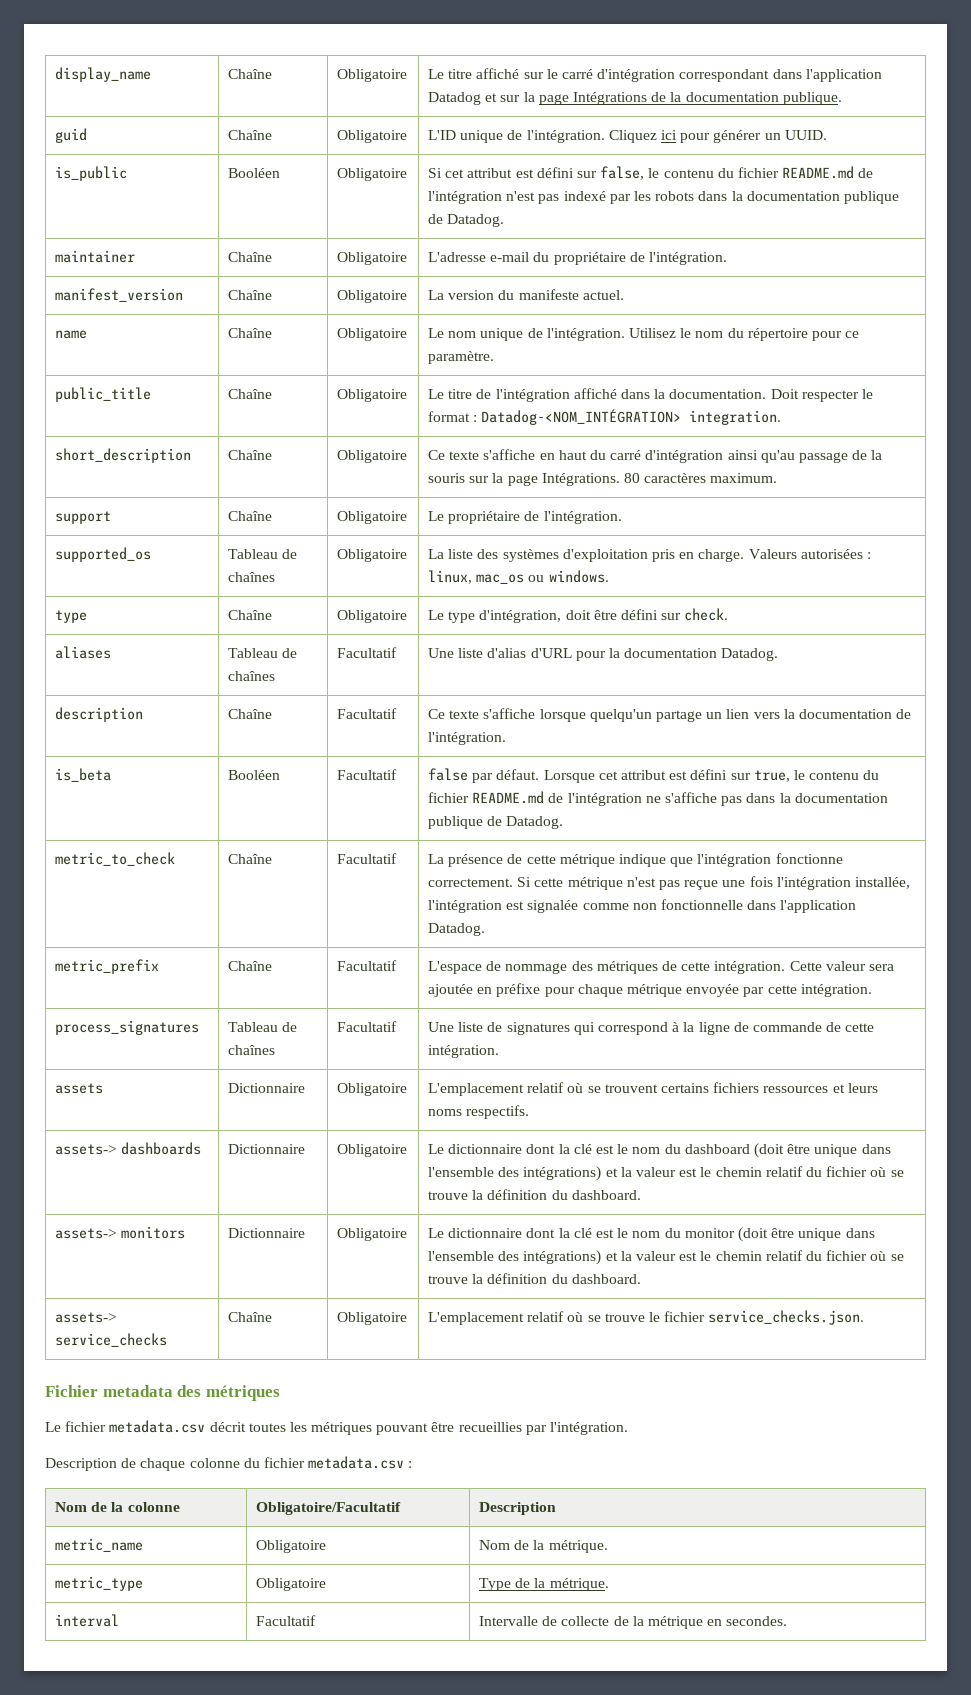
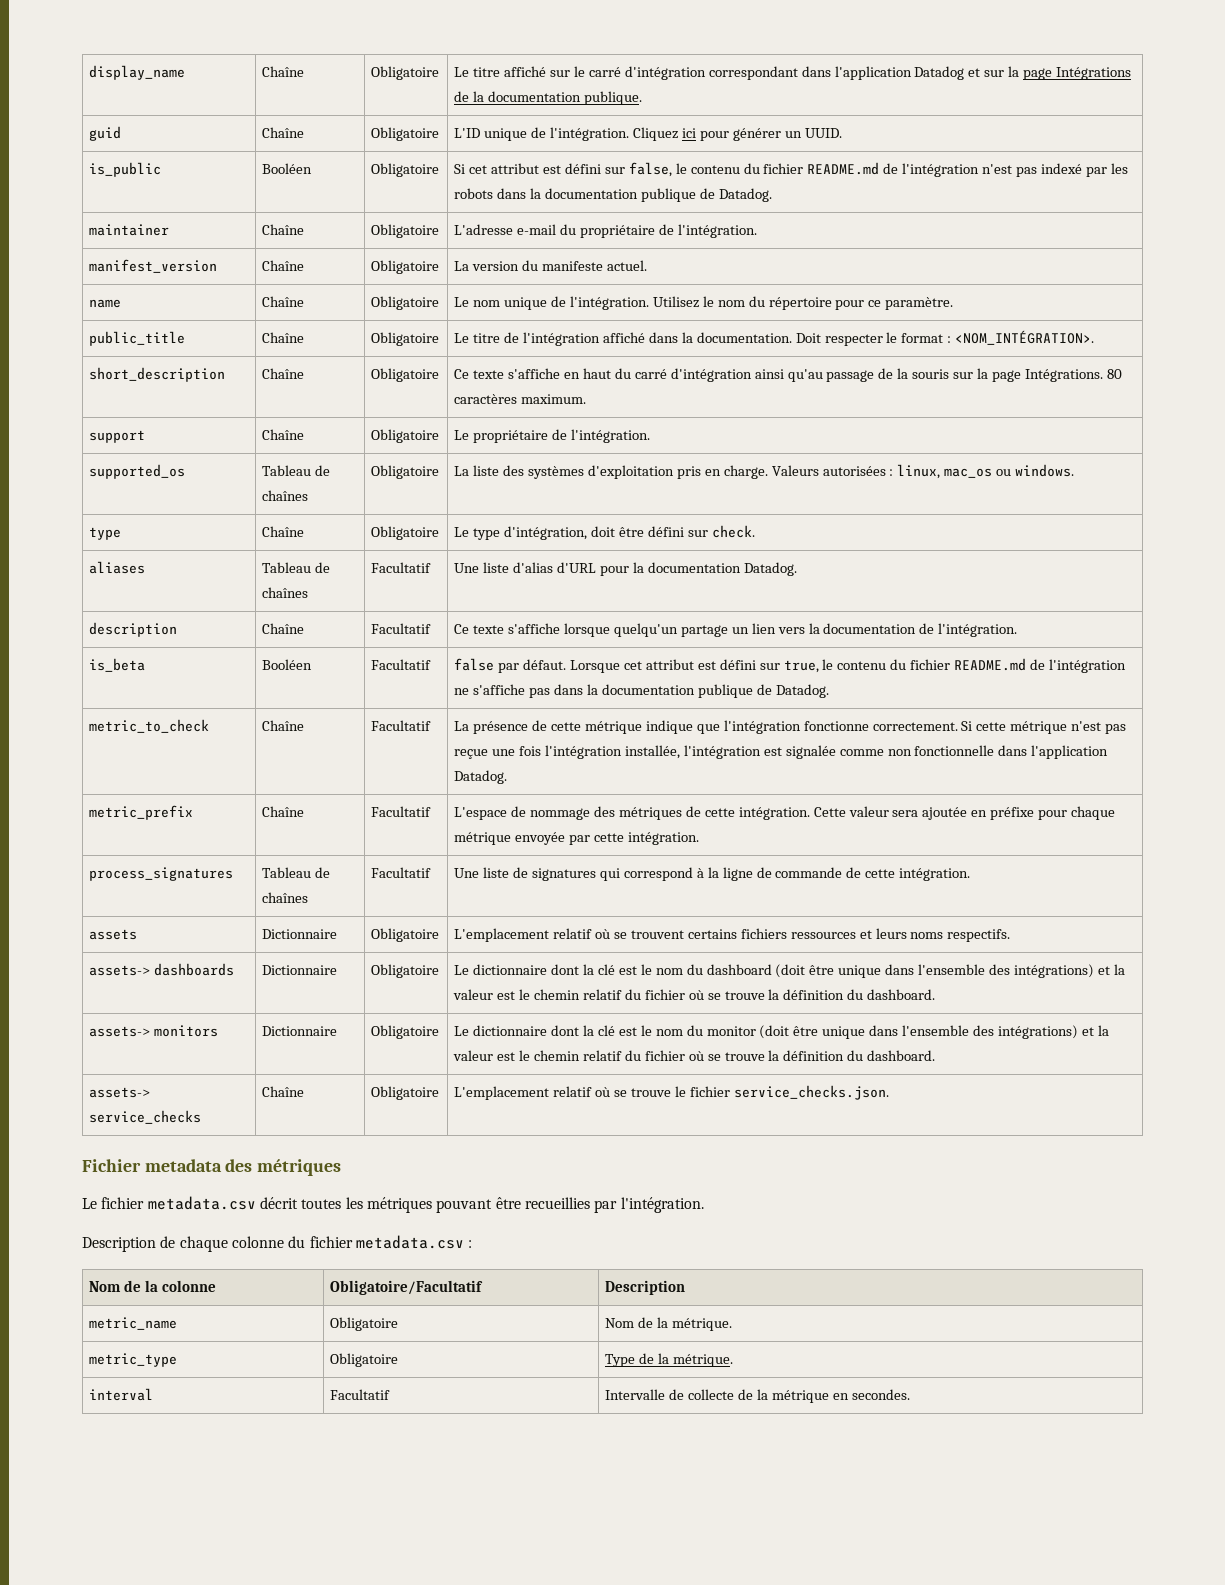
[481,409,782,425] Datadog-<NOM_INTÉGRATION> integration. -> [955,330,1095,345] <NOM_INTÉGRATION>.

